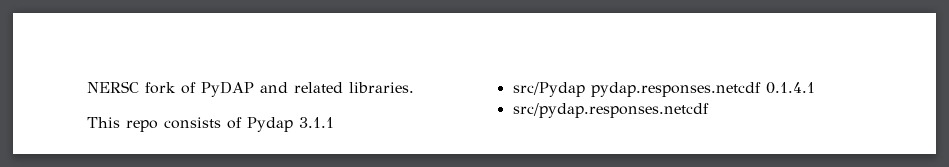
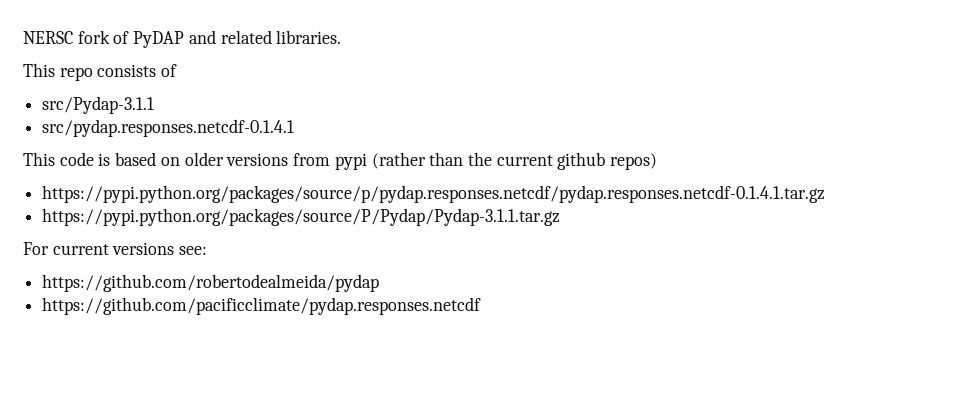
[247,117,334,132] [512,82,815,97] [512,103,709,118] Pydap 3.1.1 // src/Pydap pydap.responses.netcdf 0.1.4.1 // src/pydap.responses.netcdf -> [42,96,155,114] [42,119,295,137] [23,152,658,170] [42,185,826,203] [42,208,561,226] [23,242,208,255] [42,274,380,292] [42,297,482,315] // src/Pydap-3.1.1 // src/pydap.responses.netcdf-0.1.4.1 // This code is based on older versions from pypi (rather than the current github repos) // https://pypi.python.org/packages/source/p/pydap.responses.netcdf/pydap.responses.netcdf-0.1.4.1.tar.gz // https://pypi.python.org/packages/source/P/Pydap/Pydap-3.1.1.tar.gz // For current versions see: // https://github.com/robertodealmeida/pydap // https://github.com/pacificclimate/pydap.responses.netcdf

